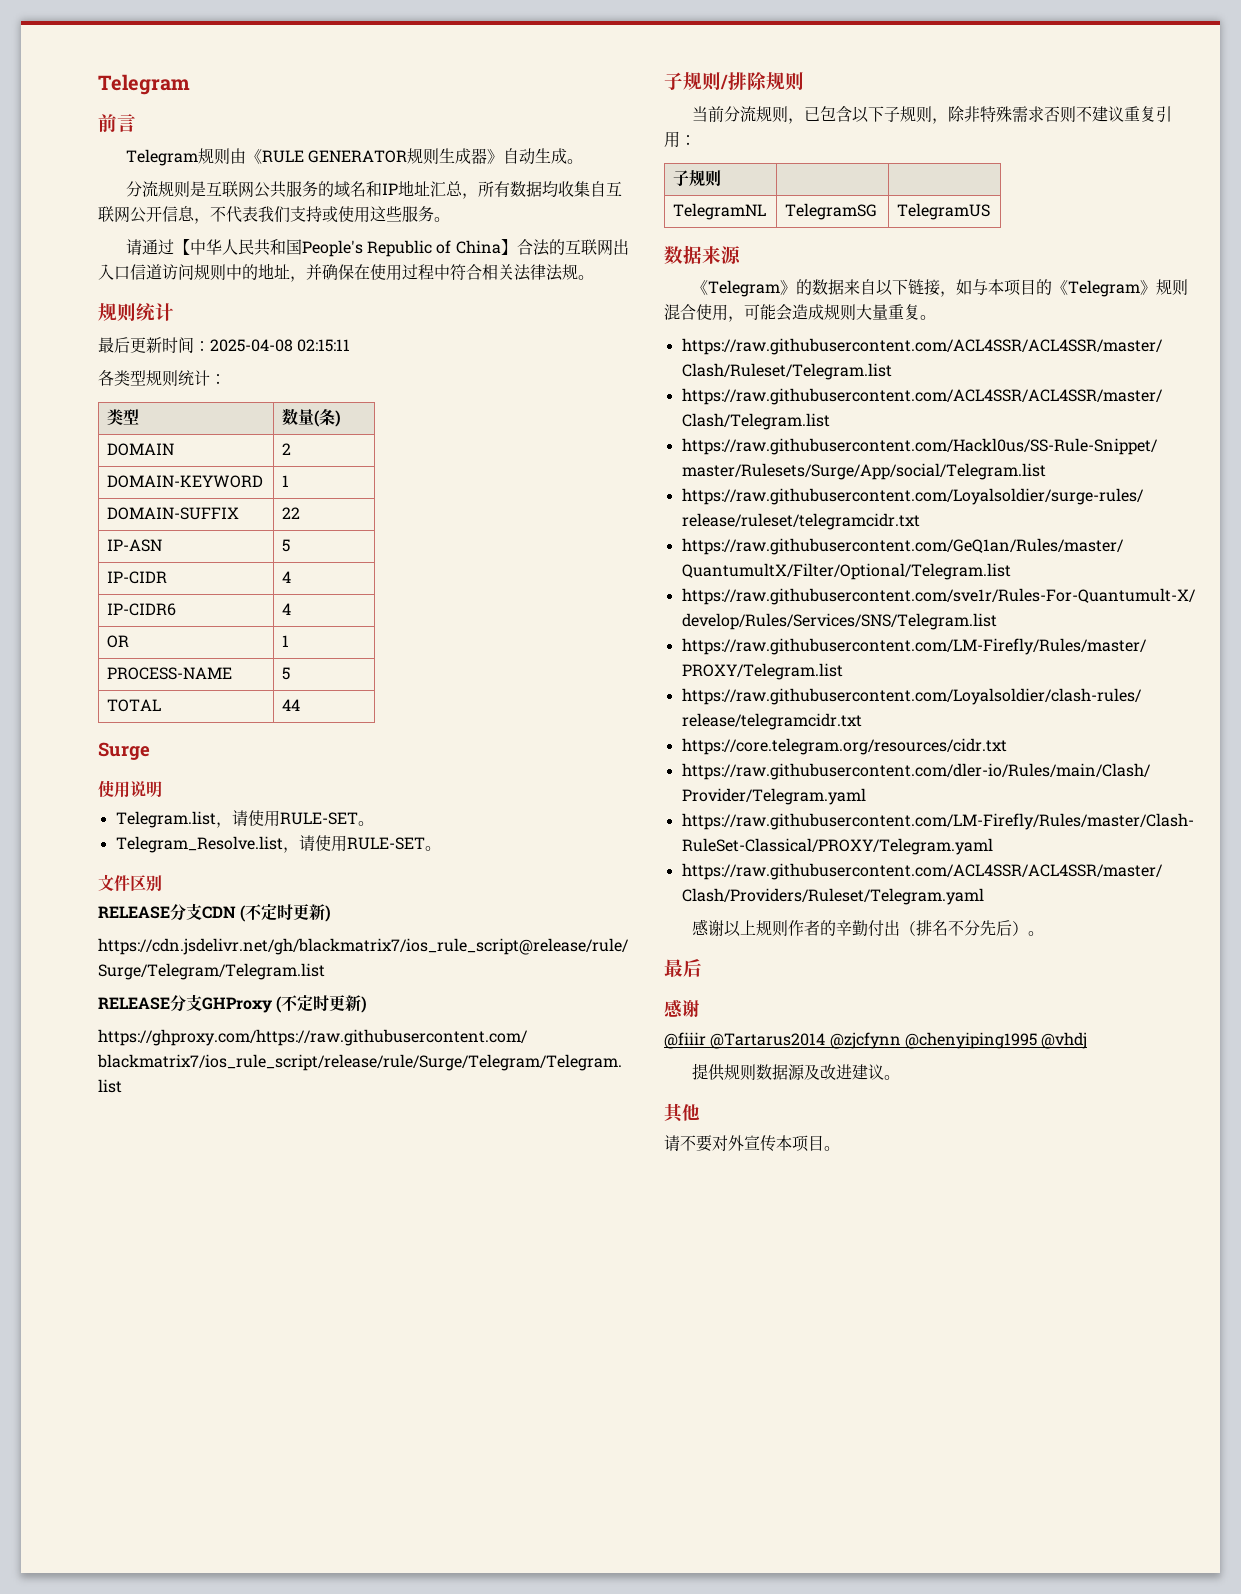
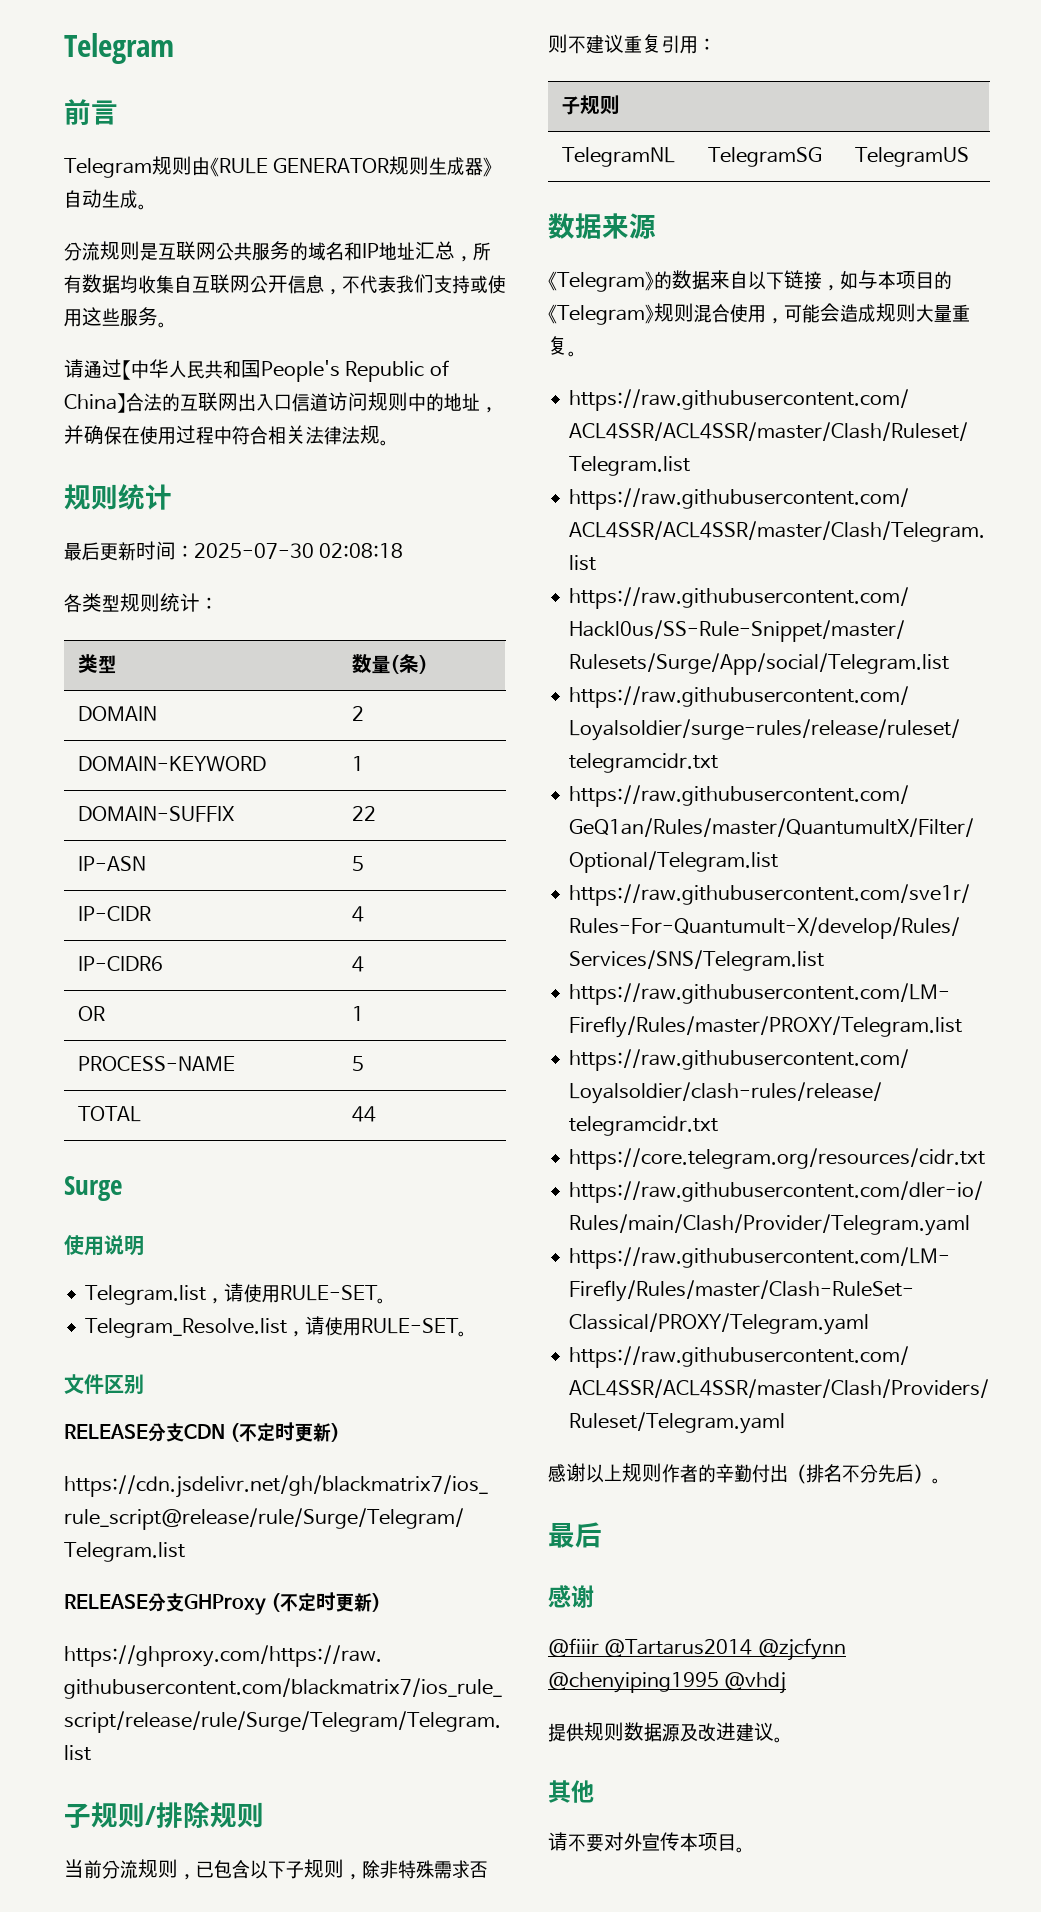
[210,339,351,352] 2025-04-08 02:15:11 -> [194,543,404,559] 2025-07-30 02:08:18

